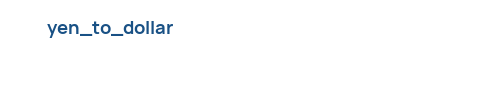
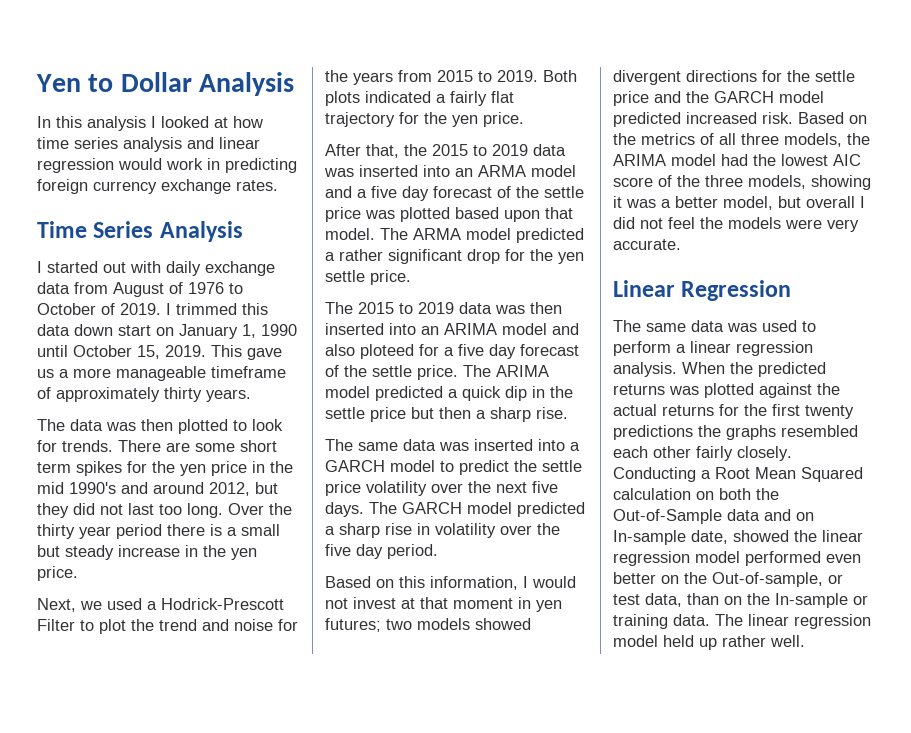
[47,21,173,38] yen_to_dollar -> [36,72,295,96] [37,116,263,131] [37,137,260,152] [37,158,297,173] [37,179,278,194] [37,221,243,242] [37,261,275,276] [37,282,243,297] [37,303,268,315] [37,324,297,339] [37,345,282,360] [37,366,286,381] [37,387,251,402] [37,419,283,434] [37,440,277,452] [37,461,293,476] [37,482,278,496] [37,503,292,518] [37,524,280,539] [37,545,257,560] [37,566,78,581] [37,598,284,612] [37,619,298,634] [325,70,577,85] [325,91,514,106] [325,112,524,127] [325,144,566,158] [324,165,576,177] [325,186,584,201] [325,207,573,222] [325,228,584,243] [325,249,584,264] [325,270,411,285] [325,302,562,314] [325,323,579,335] [325,344,579,359] [325,365,549,380] [325,386,573,401] [325,407,568,422] [325,439,580,451] [325,460,582,475] [325,481,558,496] [325,502,585,517] [325,523,560,538] [325,544,438,559] [325,576,576,590] [325,597,562,612] [325,618,531,632] [613,70,855,85] [613,91,824,106] [613,112,867,127] [613,133,870,147] [613,154,861,166] [613,175,871,190] [613,196,865,210] [613,217,859,232] [613,239,681,250] [613,280,792,301] [613,320,816,332] [613,341,813,356] [613,362,826,377] [613,383,840,398] [613,404,854,419] [613,425,858,440] [613,446,792,461] [613,467,863,482] [613,488,779,500] [613,509,814,524] [613,530,863,545] [613,551,861,566] [613,572,843,587] [613,593,868,608] [613,614,871,629] [613,635,805,650] Yen to Dollar Analysis // In this analysis I looked at how time series analysis and linear regression would work in predicting foreign currency exchange rates. // Time Series Analysis // I started out with daily exchange data from August of 1976 to October of 2019. I trimmed this data down start on January 1, 1990 until October 15, 2019. This gave us a more manageable timeframe of approximately thirty years. // The data was then plotted to look for trends. There are some short term spikes for the yen price in the mid 1990's and around 2012, but they did not last too long. Over the thirty year period there is a small but steady increase in the yen price. // Next, we used a Hodrick-Prescott Filter to plot the trend and noise for the years from 2015 to 2019. Both plots indicated a fairly flat trajectory for the yen price. // After that, the 2015 to 2019 data was inserted into an ARMA model and a five day forecast of the settle price was plotted based upon that model. The ARMA model predicted a rather significant drop for the yen settle price. // The 2015 to 2019 data was then inserted into an ARIMA model and also ploteed for a five day forecast of the settle price. The ARIMA model predicted a quick dip in the settle price but then a sharp rise. // The same data was inserted into a GARCH model to predict the settle price volatility over the next five days. The GARCH model predicted a sharp rise in volatility over the five day period. // Based on this information, I would not invest at that moment in yen futures; two models showed divergent directions for the settle price and the GARCH model predicted increased risk. Based on the metrics of all three models, the ARIMA model had the lowest AIC score of the three models, showing it was a better model, but overall I did not feel the models were very accurate. // Linear Regression // The same data was used to perform a linear regression analysis. When the predicted returns was plotted against the actual returns for the first twenty predictions the graphs resembled each other fairly closely. Conducting a Root Mean Squared calculation on both the Out-of-Sample data and on In-sample date, showed the linear regression model performed even better on the Out-of-sample, or test data, than on the In-sample or training data. The linear regression model held up rather well.

